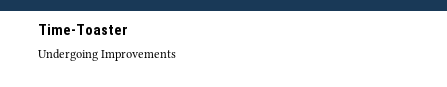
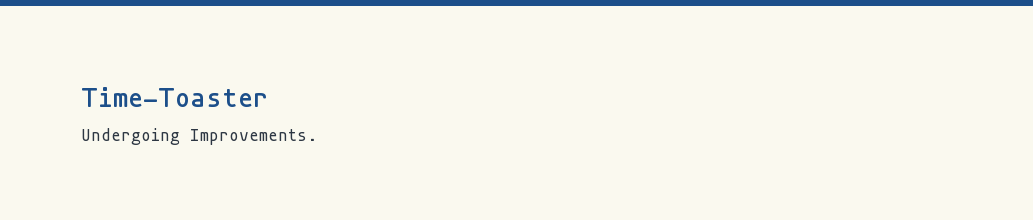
[101,50,177,61] Improvements -> [190,129,317,145] Improvements.

